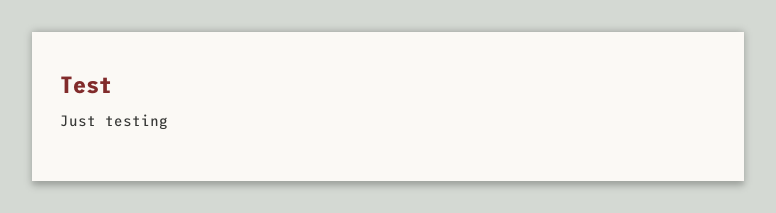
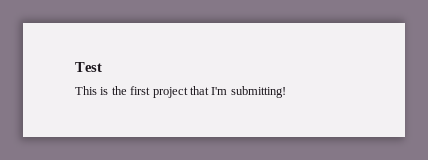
[60,114,168,130] Just testing -> [75,86,286,98] This is the first project that I'm submitting!

